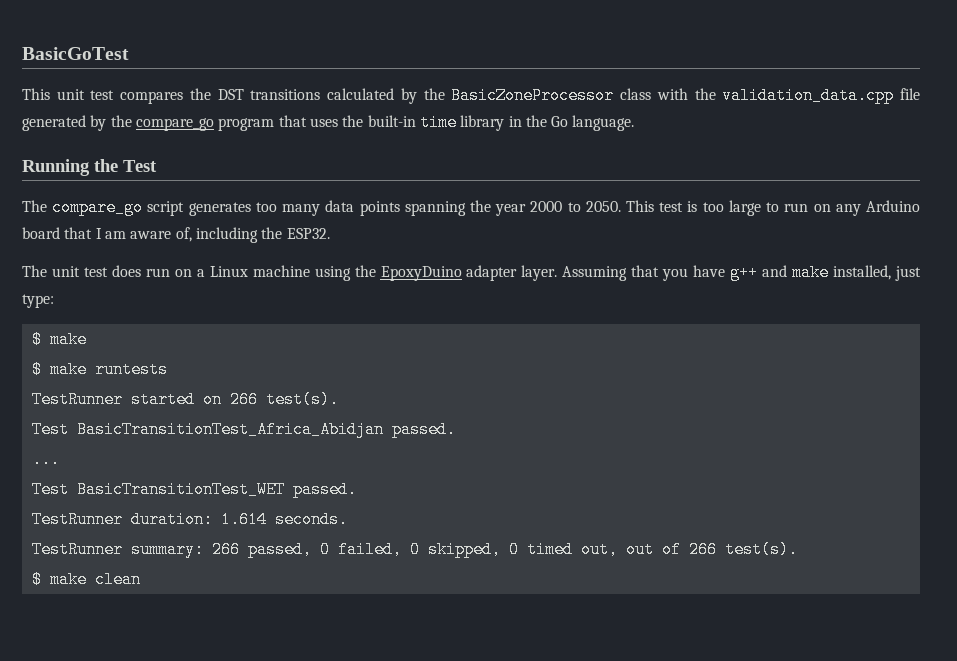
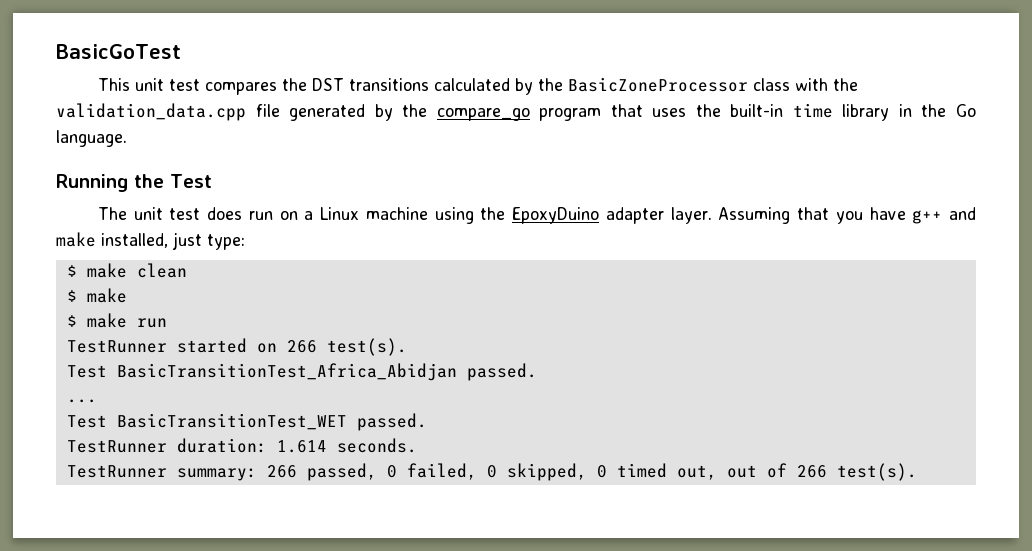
[22,199,921,216] [22,227,330,243] // The compare_go script generates too many data points spanning the year 2000 to 2050. This test is too large to run on any Arduino board that I am aware of, including the ESP32. -> (212, 181) none
[31,361,168,378] // $ make runtests -> [136,263,187,278] [66,288,127,303] [66,313,167,328] clean // $ make // $ make run
[31,571,141,588] // $ make clean -> (917, 472) none

